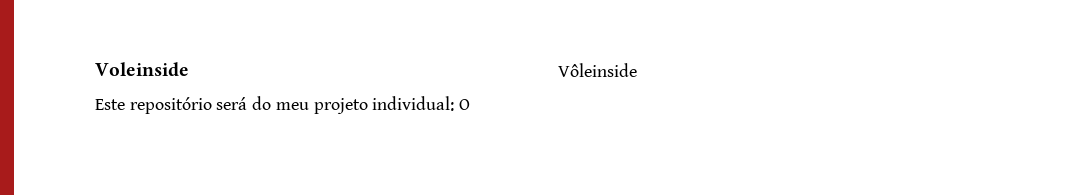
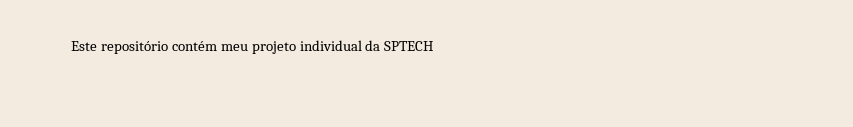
[95,62,189,77] Voleinside // -> (71, 46) none
[216,96,471,114] [558,63,637,77] será do meu projeto individual: O Vôleinside -> [171,40,434,54] contém meu projeto individual da SPTECH

